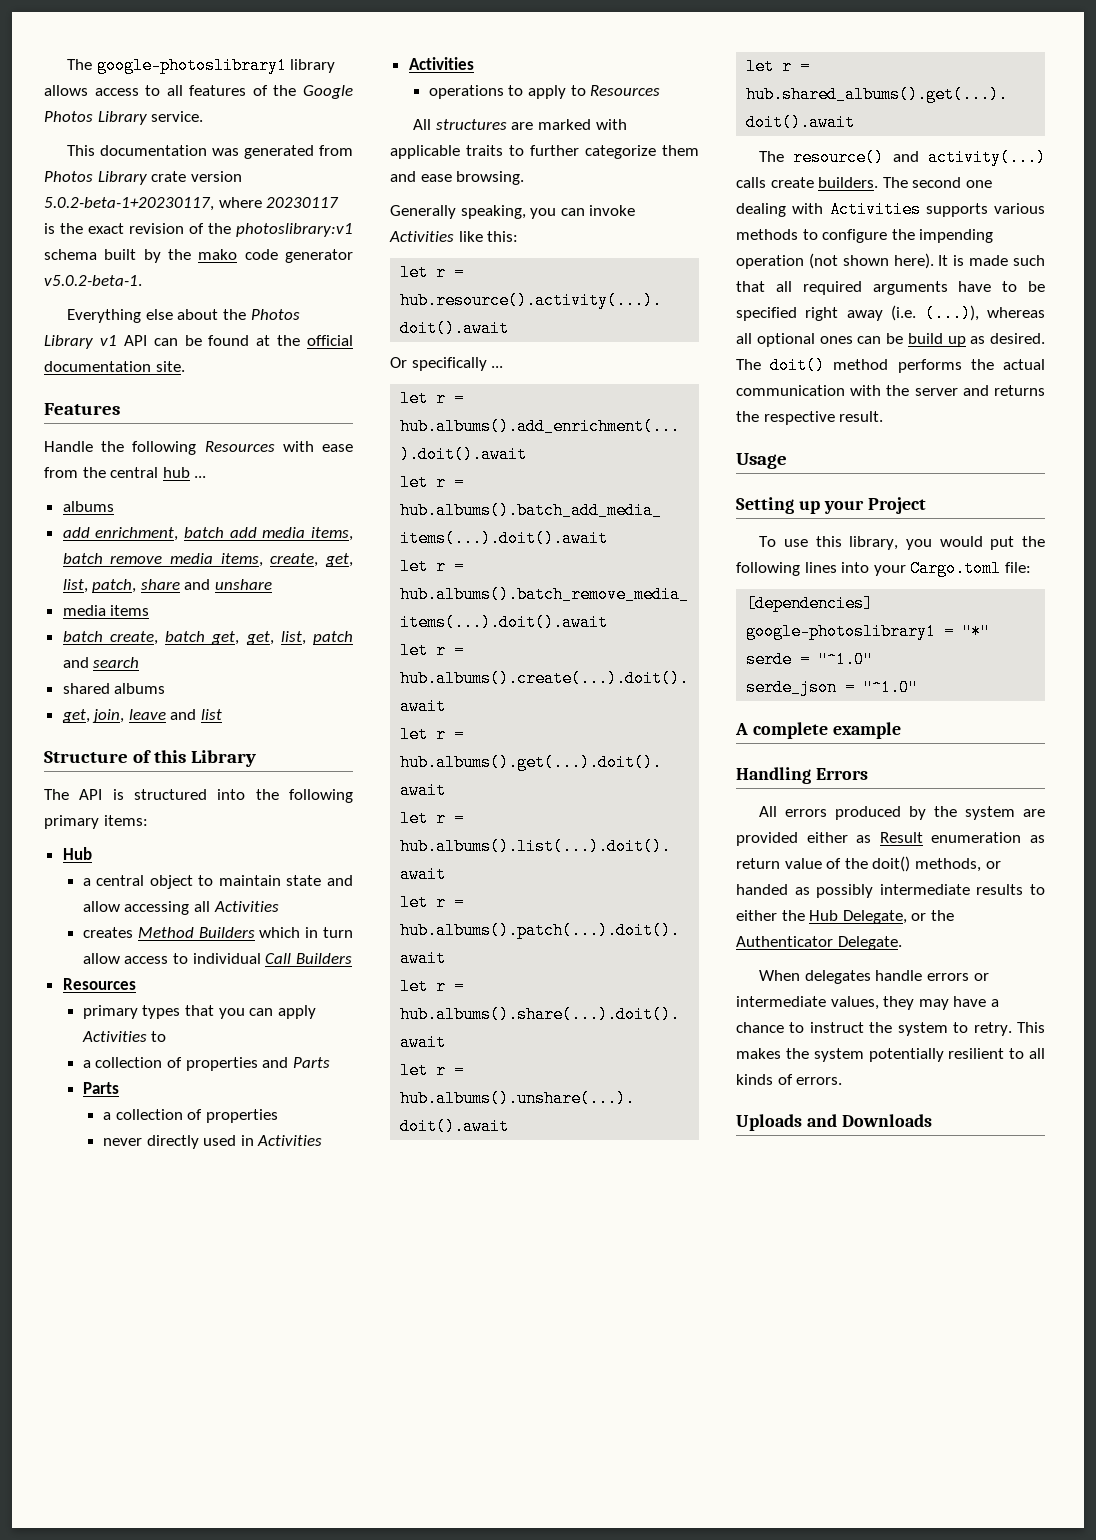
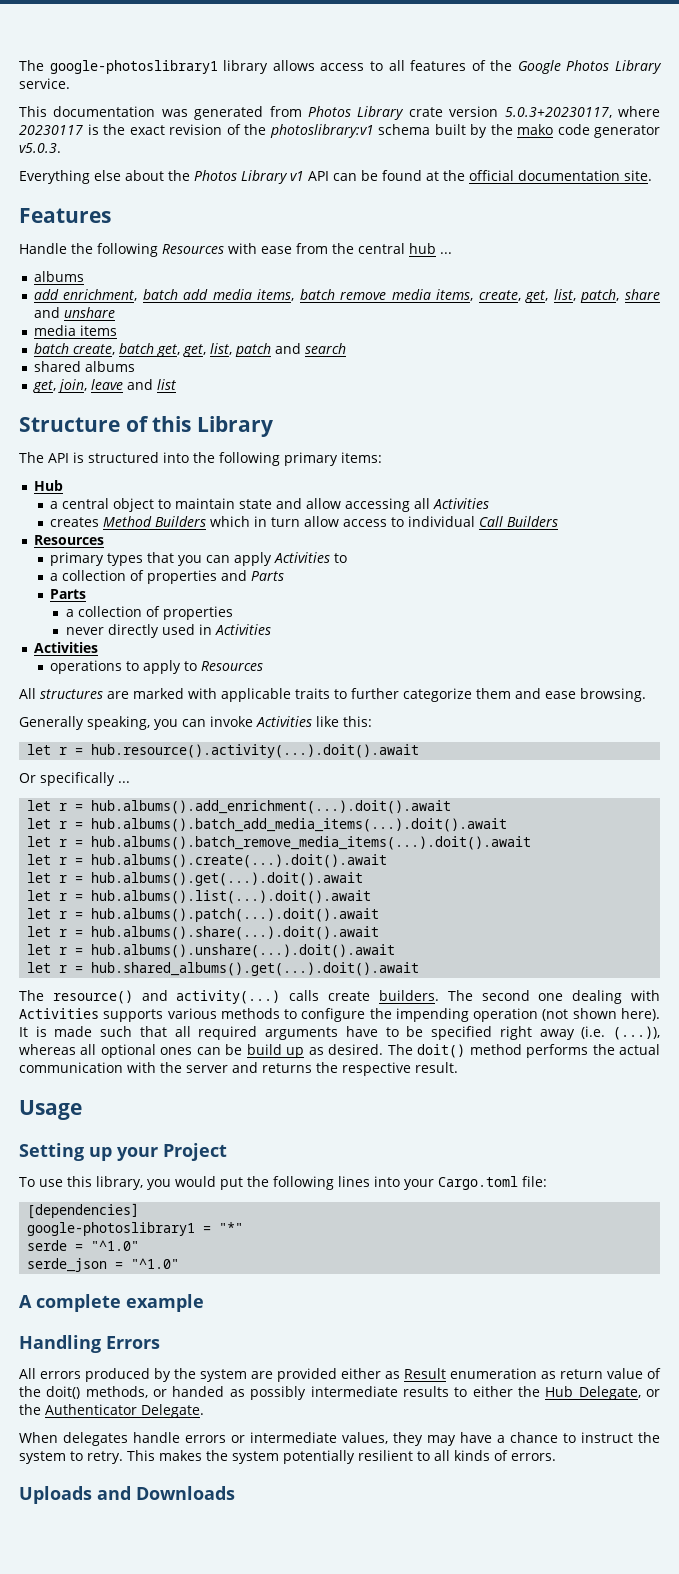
[44,197,214,211] 5.0.2-beta-1+20230117, -> [504,107,612,118] 5.0.3+20230117,
[44,275,142,286] v5.0.2-beta-1. -> [19,143,61,153] v5.0.3.

